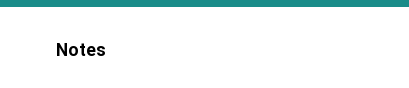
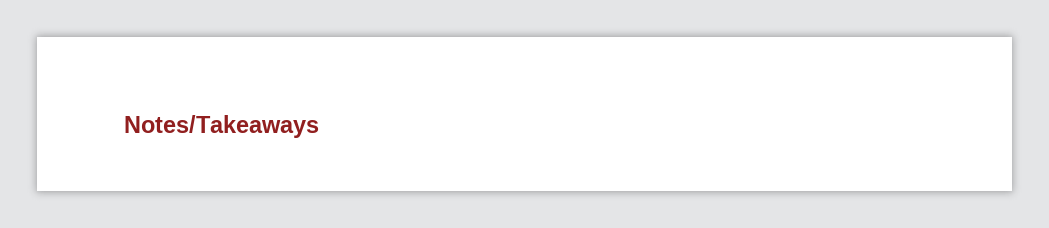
[56,43,106,56] Notes -> [124,115,319,138] Notes/Takeaways

